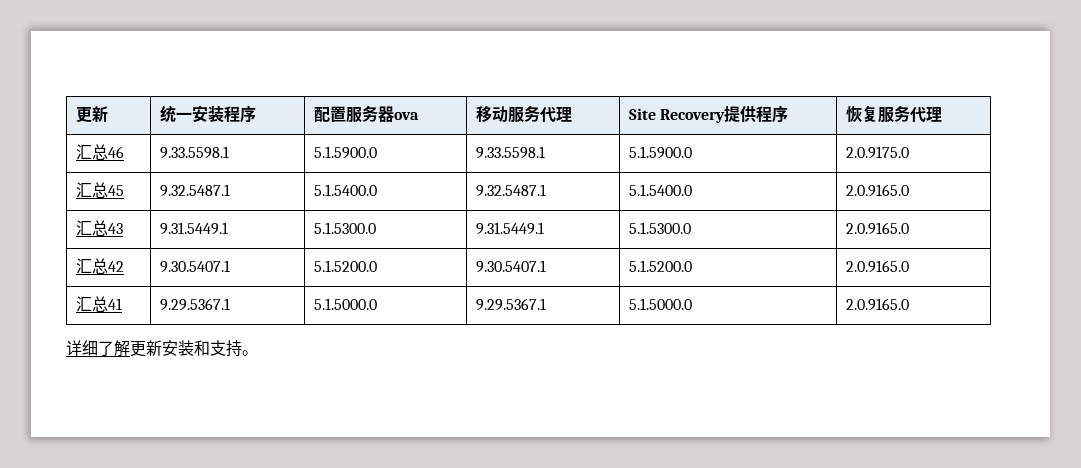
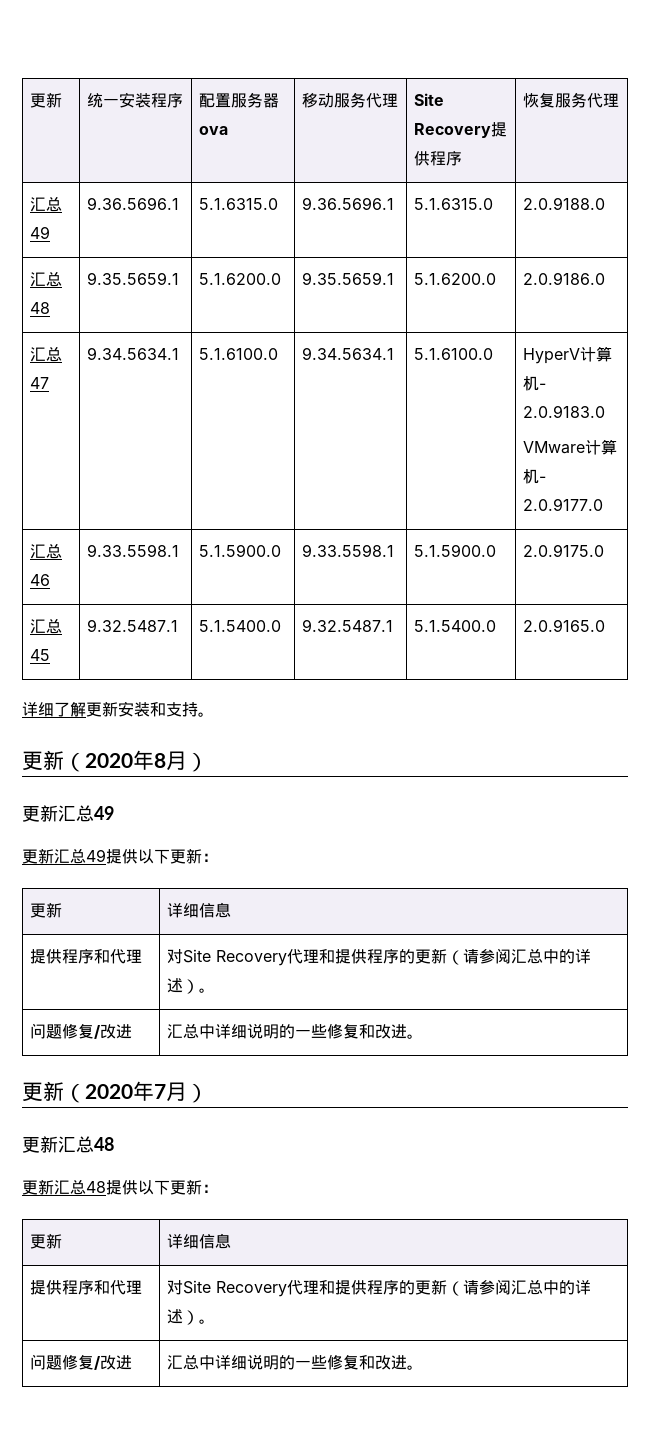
(942, 114) none -> [29,197,62,212] [29,226,50,239] [86,197,179,210] [198,198,278,210] [301,197,394,210] [413,198,493,210] [522,197,605,210] [29,272,62,287] [29,302,50,314] [86,272,179,285] [198,273,281,285] [301,272,394,285] [413,273,496,285] [522,272,605,285] [29,347,62,362] [29,377,49,389] [86,347,179,360] [198,348,278,360] [301,347,394,360] [413,348,493,360] [522,346,612,364] [522,376,546,391] [522,405,605,418] [522,439,617,455] [522,469,546,484] [522,498,603,511] // 汇总49 | 9.36.5696.1 | 5.1.6315.0 | 9.36.5696.1 | 5.1.6315.0 | 2.0.9188.0 // 汇总48 | 9.35.5659.1 | 5.1.6200.0 | 9.35.5659.1 | 5.1.6200.0 | 2.0.9186.0 // 汇总47 | 9.34.5634.1 | 5.1.6100.0 | 9.34.5634.1 | 5.1.6100.0 | HyperV计算机- 2.0.9183.0 // VMware计算机- 2.0.9177.0
[75,220,123,236] [159,222,228,235] [313,222,376,234] [475,222,544,235] [628,222,691,234] [845,222,909,235] [75,258,124,274] [159,260,230,273] [313,260,377,272] [475,260,546,273] [628,260,692,272] [845,260,909,273] [75,296,122,312] [159,298,230,311] [313,298,377,310] [475,298,546,311] [628,298,692,310] [845,298,909,311] // 汇总43 | 9.31.5449.1 | 5.1.5300.0 | 9.31.5449.1 | 5.1.5300.0 | 2.0.9165.0 // 汇总42 | 9.30.5407.1 | 5.1.5200.0 | 9.30.5407.1 | 5.1.5200.0 | 2.0.9165.0 // 汇总41 | 9.29.5367.1 | 5.1.5000.0 | 9.29.5367.1 | 5.1.5000.0 | 2.0.9165.0 -> (605, 625) none
(258, 353) none -> [22,750,208,772] [22,805,114,822] [22,848,218,864] [29,902,62,918] [166,902,231,918] [29,949,142,964] [166,948,591,966] [166,978,215,994] [29,1023,132,1039] [166,1023,423,1039] [22,1081,208,1103] [22,1136,114,1153] [22,1179,218,1195] [29,1233,62,1249] [166,1233,231,1249] [29,1280,142,1295] [166,1279,591,1297] [166,1309,215,1325] [29,1354,132,1370] [166,1354,423,1370] // 更新（2020年8月） // 更新汇总49 // 更新汇总49提供以下更新： // 更新 | 详细信息 // 提供程序和代理 | 对Site Recovery代理和提供程序的更新（请参阅汇总中的详述）。 // 问题修复/改进 | 汇总中详细说明的一些修复和改进。 // 更新（2020年7月） // 更新汇总48 // 更新汇总48提供以下更新： // 更新 | 详细信息 // 提供程序和代理 | 对Site Recovery代理和提供程序的更新（请参阅汇总中的详述）。 // 问题修复/改进 | 汇总中详细说明的一些修复和改进。

